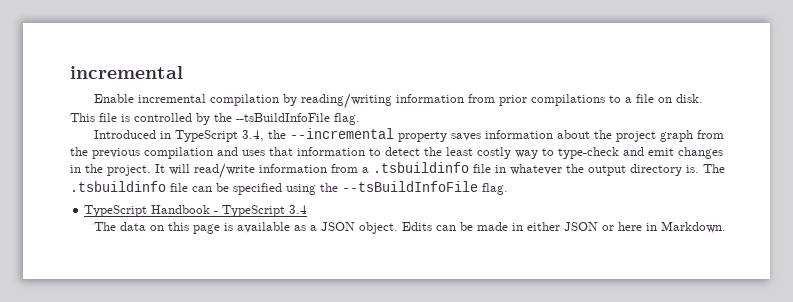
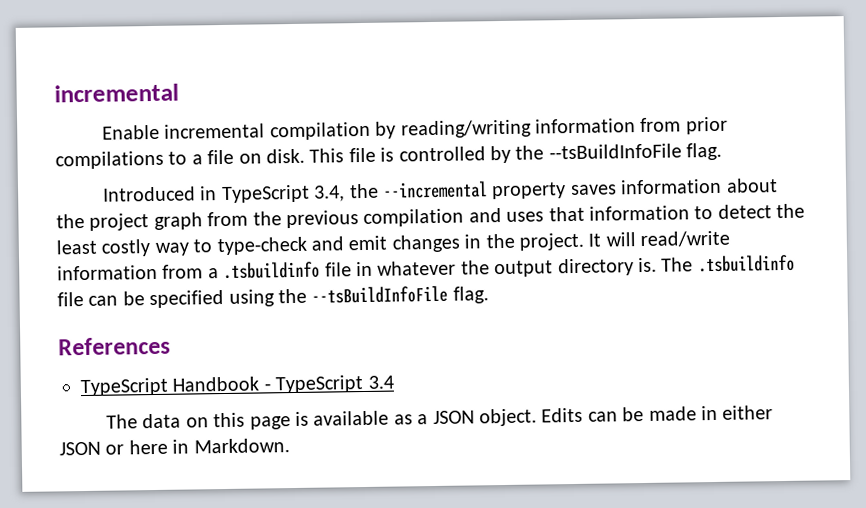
(508, 189) none -> [58,336,171,356] // References

